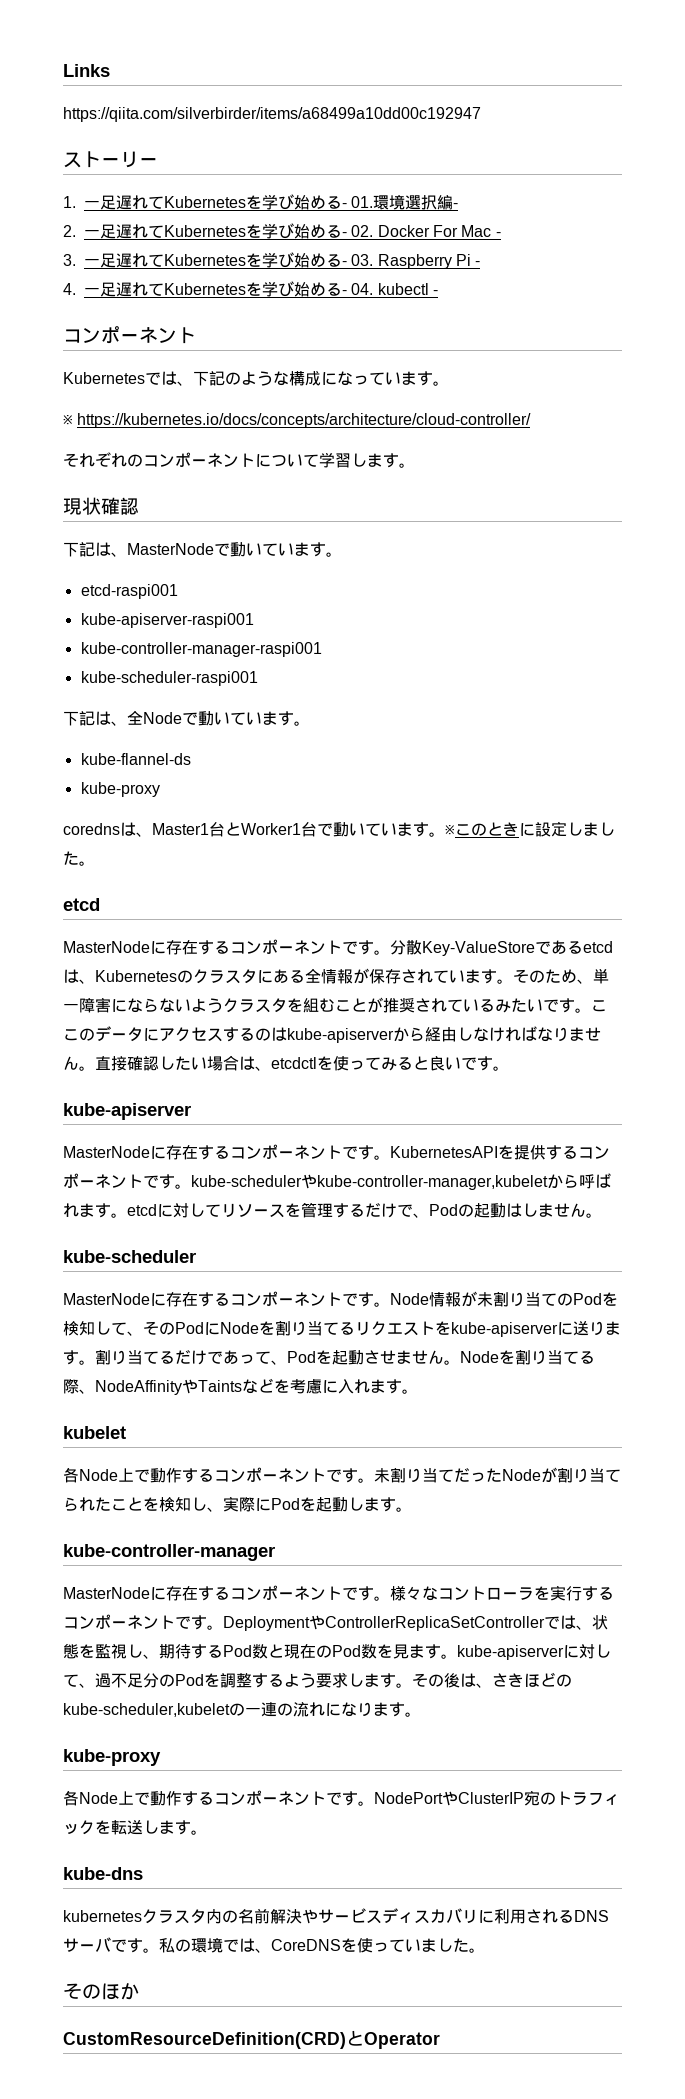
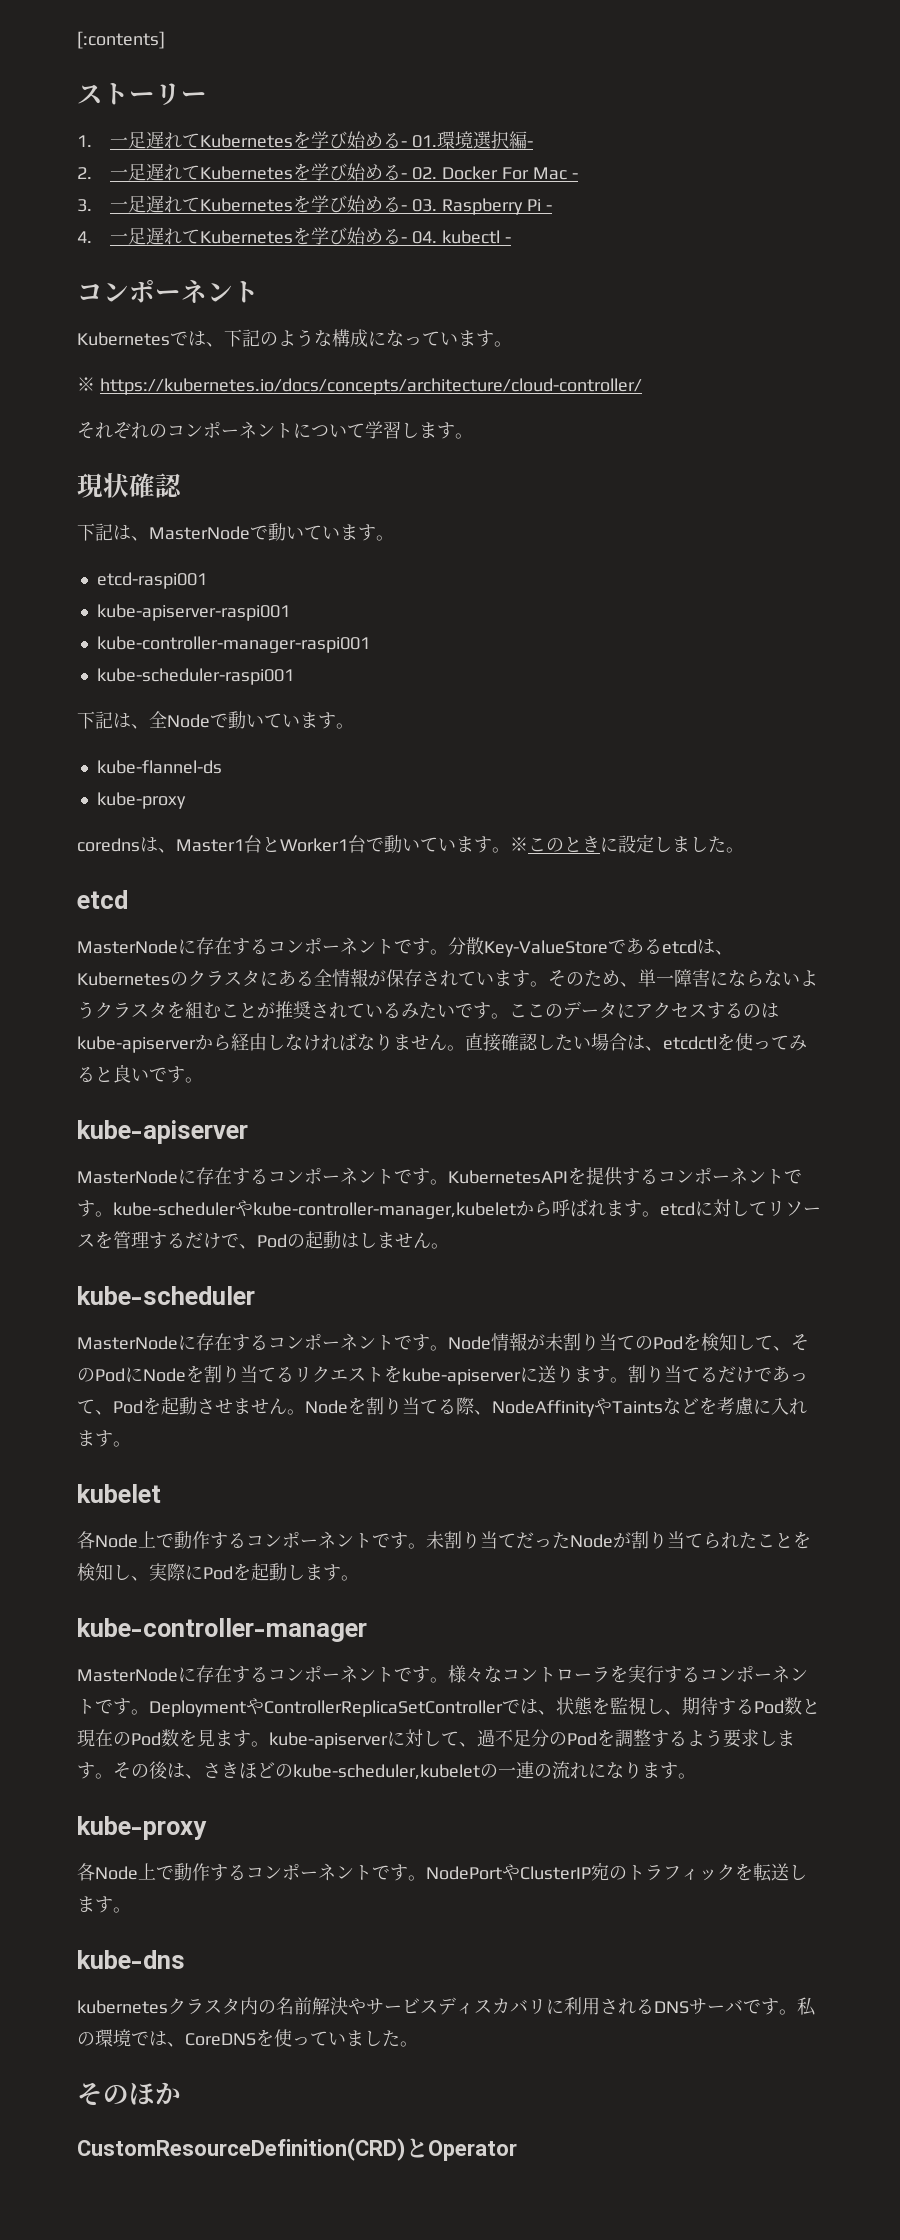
[63,64,110,77] [63,107,481,122] Links // https://qiita.com/silverbirder/items/a68499a10dd00c192947 -> [77,31,165,49] [:contents]

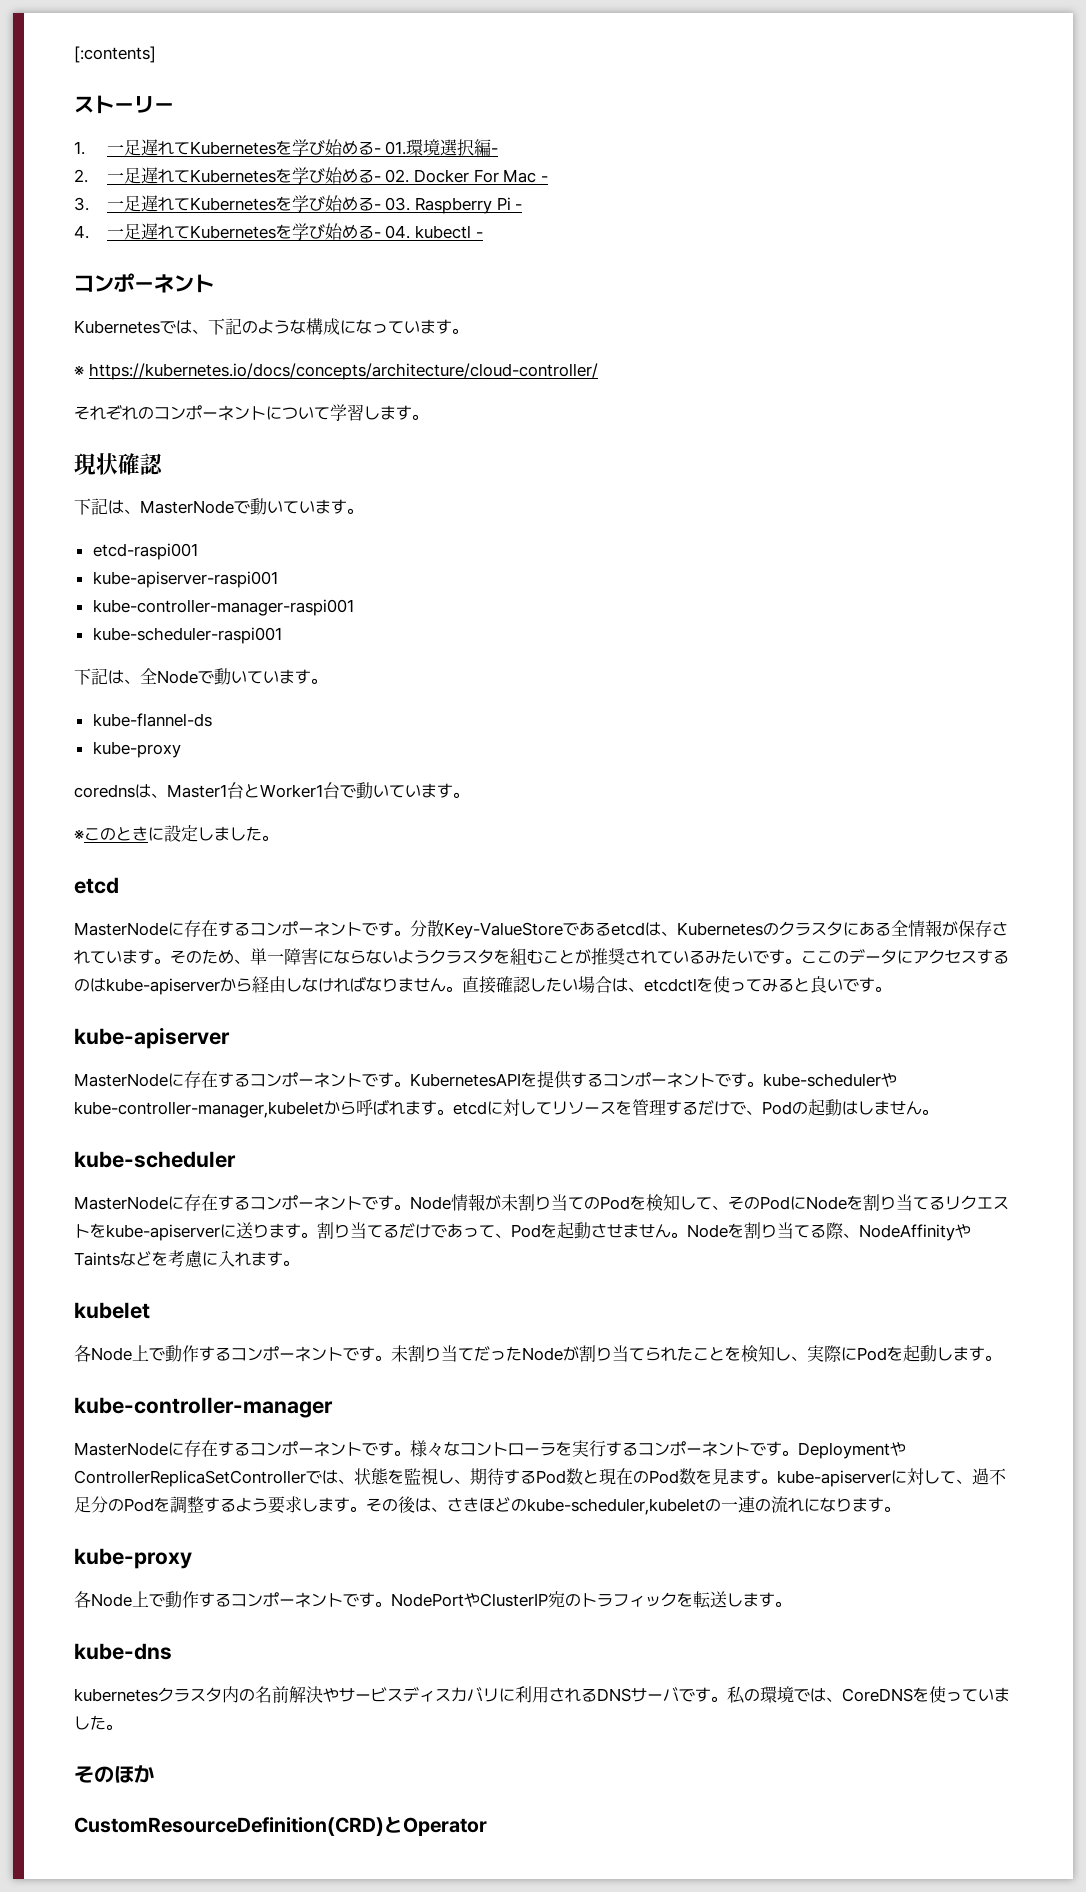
(510, 850) none -> (469, 795) //

